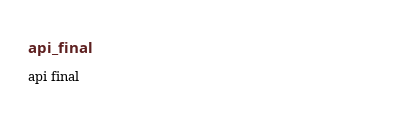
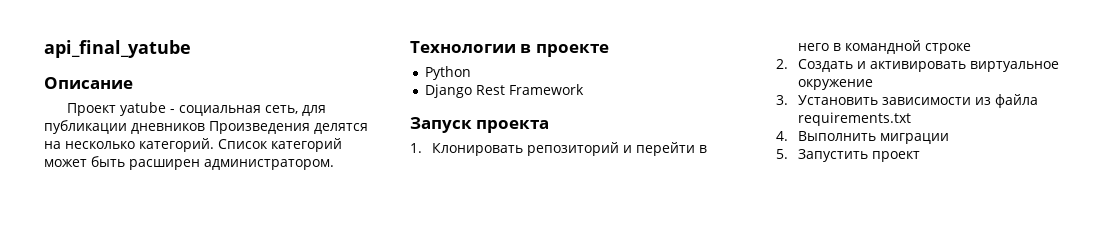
[28,42,93,56] [28,71,79,84] api_final // api final -> [44,40,191,58] [44,77,133,89] [67,102,327,116] [44,120,368,134] [44,138,342,152] [44,156,334,170] [410,41,609,57] [425,66,472,80] [425,84,585,98] [410,117,550,133] [410,142,707,156] [797,40,971,54] [776,59,1059,72] [797,79,873,90] [776,94,1038,108] [797,112,911,126] [776,131,949,144] [776,149,920,162] api_final_yatube // Описание // Проект yatube - социальная сеть, для публикации дневников Произведения делятся на несколько категорий. Список категорий может быть расширен администратором. // Технологии в проекте // Python // Django Rest Framework // Запуск проекта // 1. Клонировать репозиторий и перейти в него в командной строке // 2. Cоздать и активировать виртуальное окружение // 3. Установить зависимости из файла requirements.txt // 4. Выполнить миграции // 5. Запустить проект

